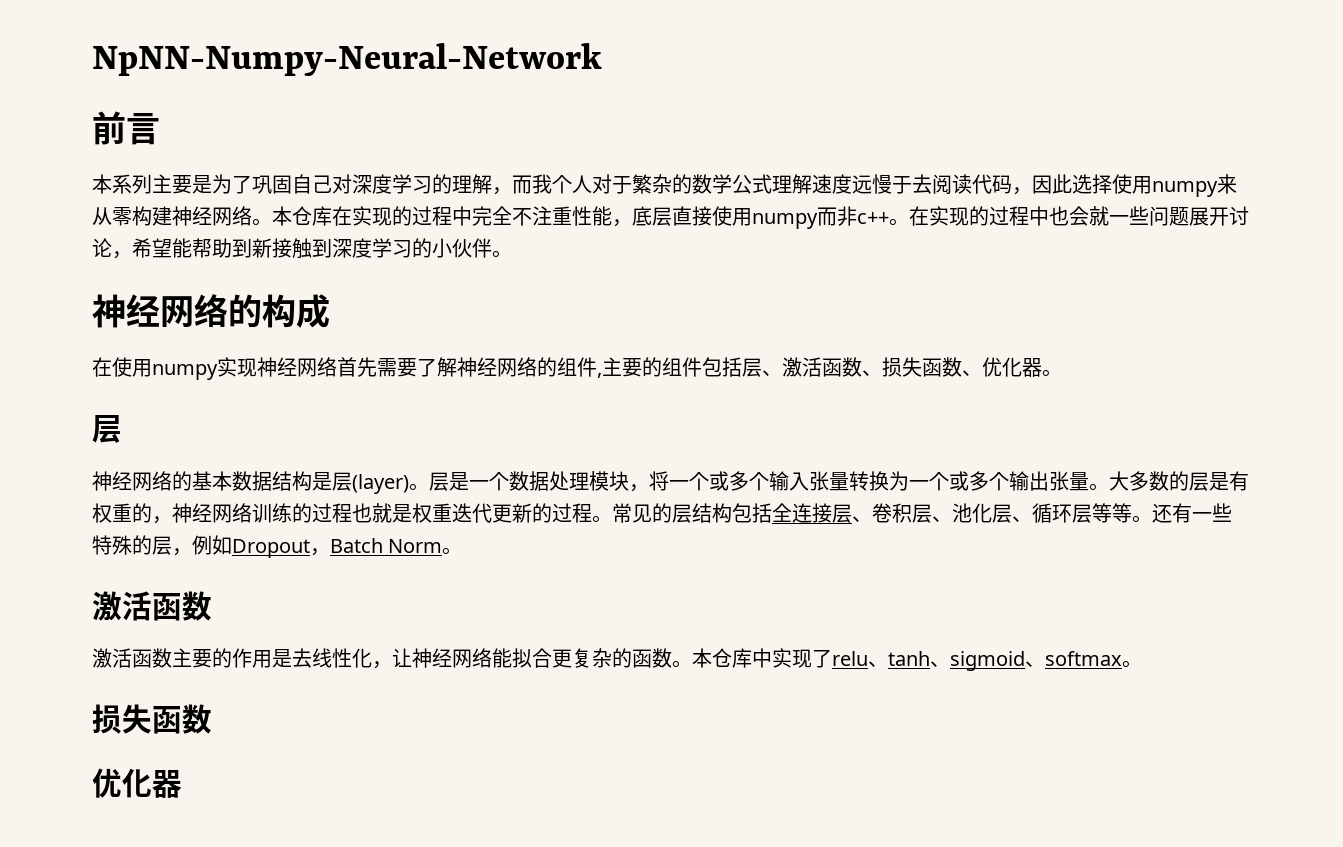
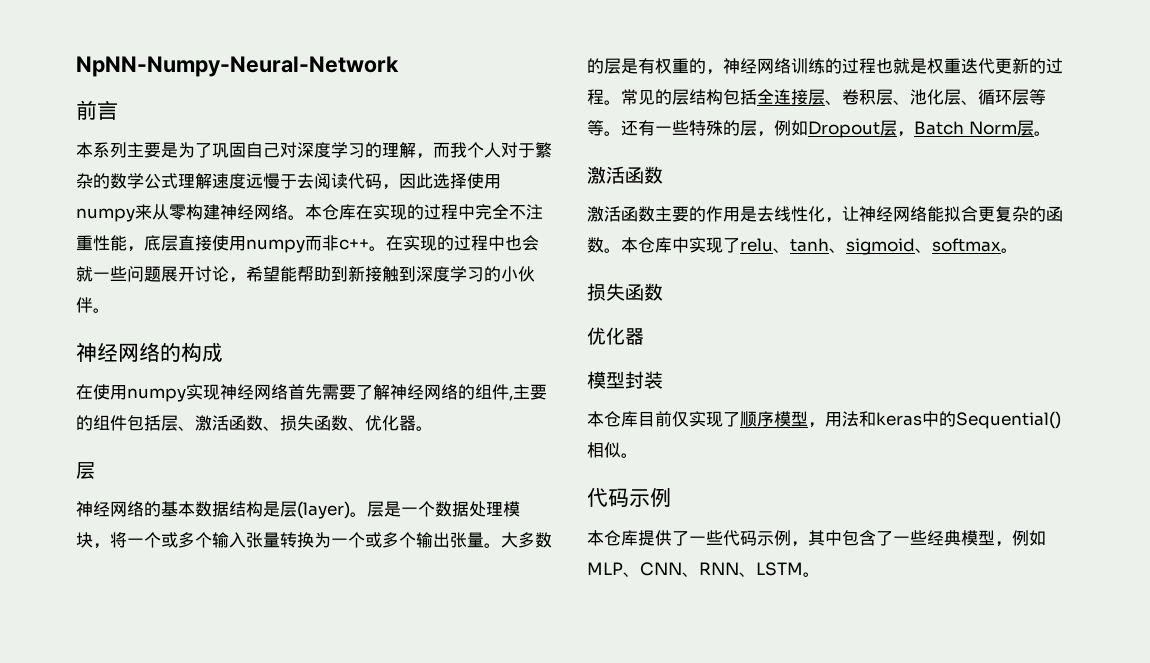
(310, 548) none -> [880,120,897,136] 层
(443, 546) none -> [1016,120,1034,136] 层
(182, 784) none -> [587,371,663,389] [587,411,1061,429] [587,442,638,458] [587,488,671,508] [587,530,1046,547] [587,562,820,577] // 模型封装 // 本仓库目前仅实现了顺序模型，用法和keras中的Sequential()相似。 // 代码示例 // 本仓库提供了一些代码示例，其中包含了一些经典模型，例如MLP、CNN、RNN、LSTM。

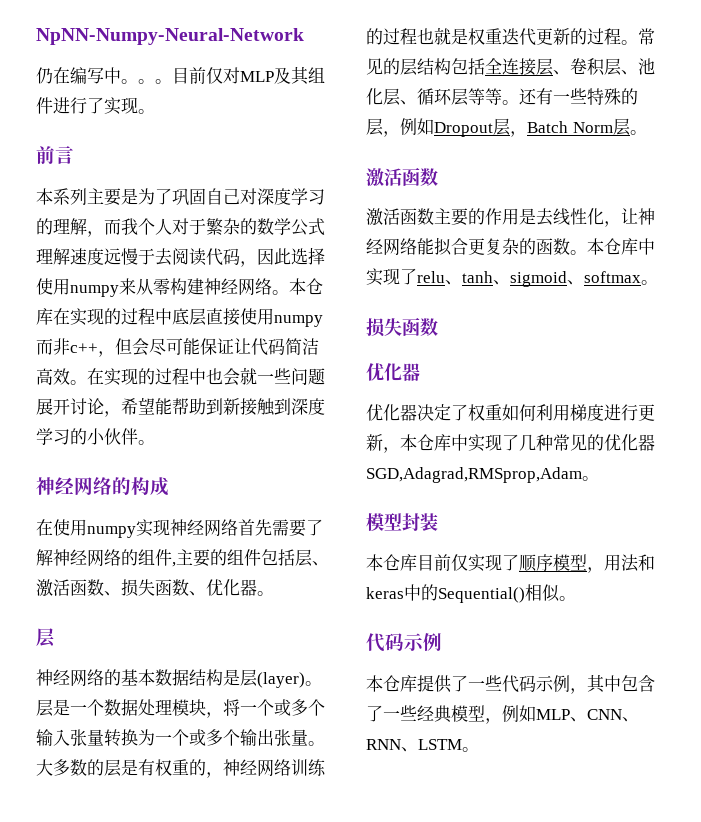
(399, 66) none -> [36,66,325,85] [36,97,155,115] // 仍在编写中。。。目前仅对MLP及其组件进行了实现。
[475,204,543,220] [76,235,144,252] 完全不注重性能， -> (172, 316) none
(369, 244) none -> [98,338,319,357] [36,368,70,385] ，但会尽可能保证让代码简洁高效
(644, 336) none -> [366,404,655,421] [366,434,655,453] [366,467,599,483] // 优化器决定了权重如何利用梯度进行更新，本仓库中实现了几种常见的优化器SGD,Adagrad,RMSprop,Adam。

